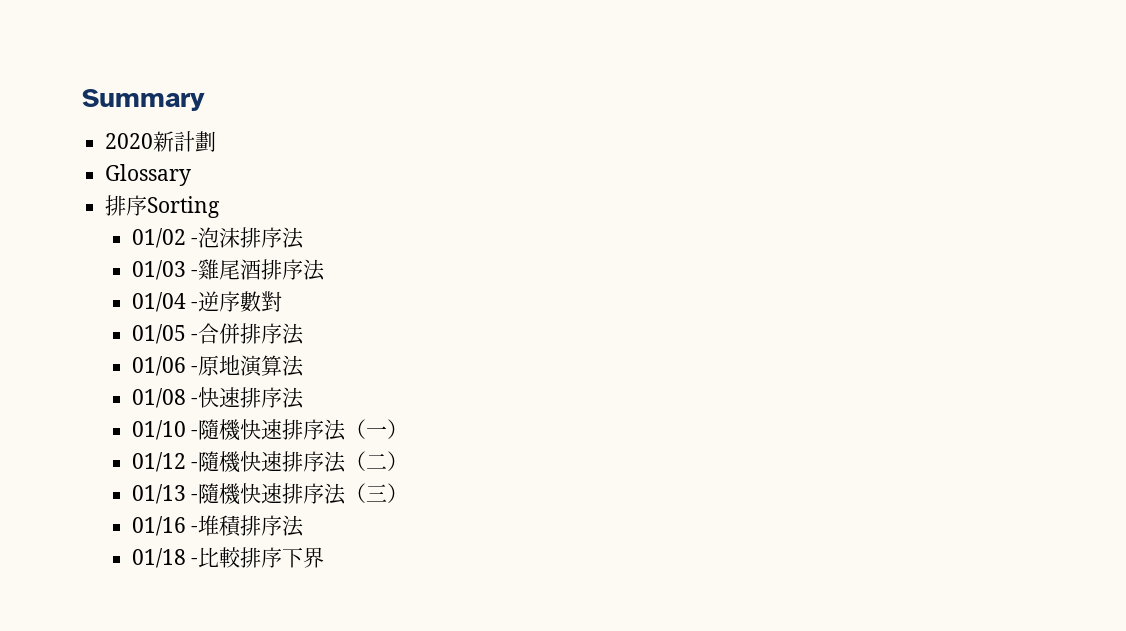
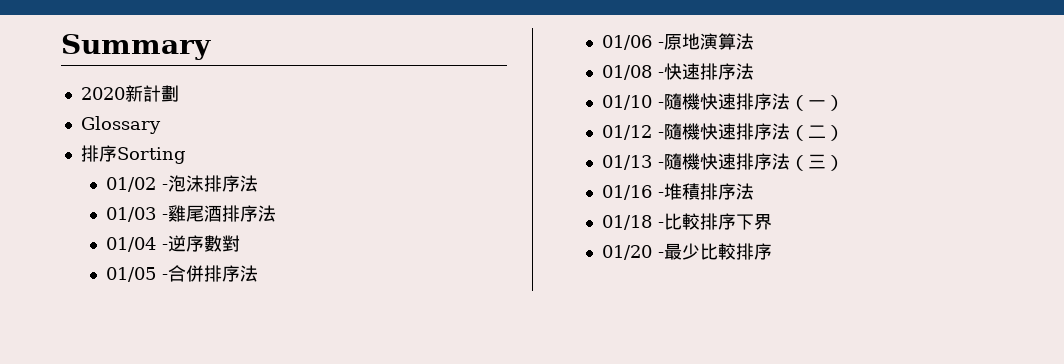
(325, 557) none -> [601,243,772,260] // 01/20 -最少比較排序

